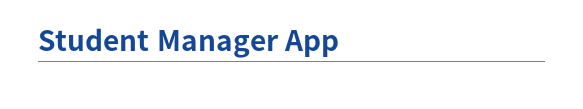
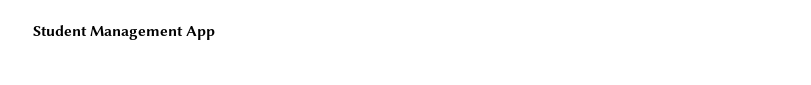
[156,30,279,58] Manager -> [90,26,184,40] Management

